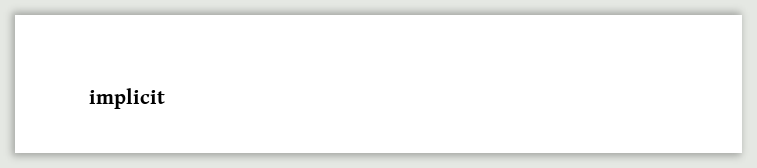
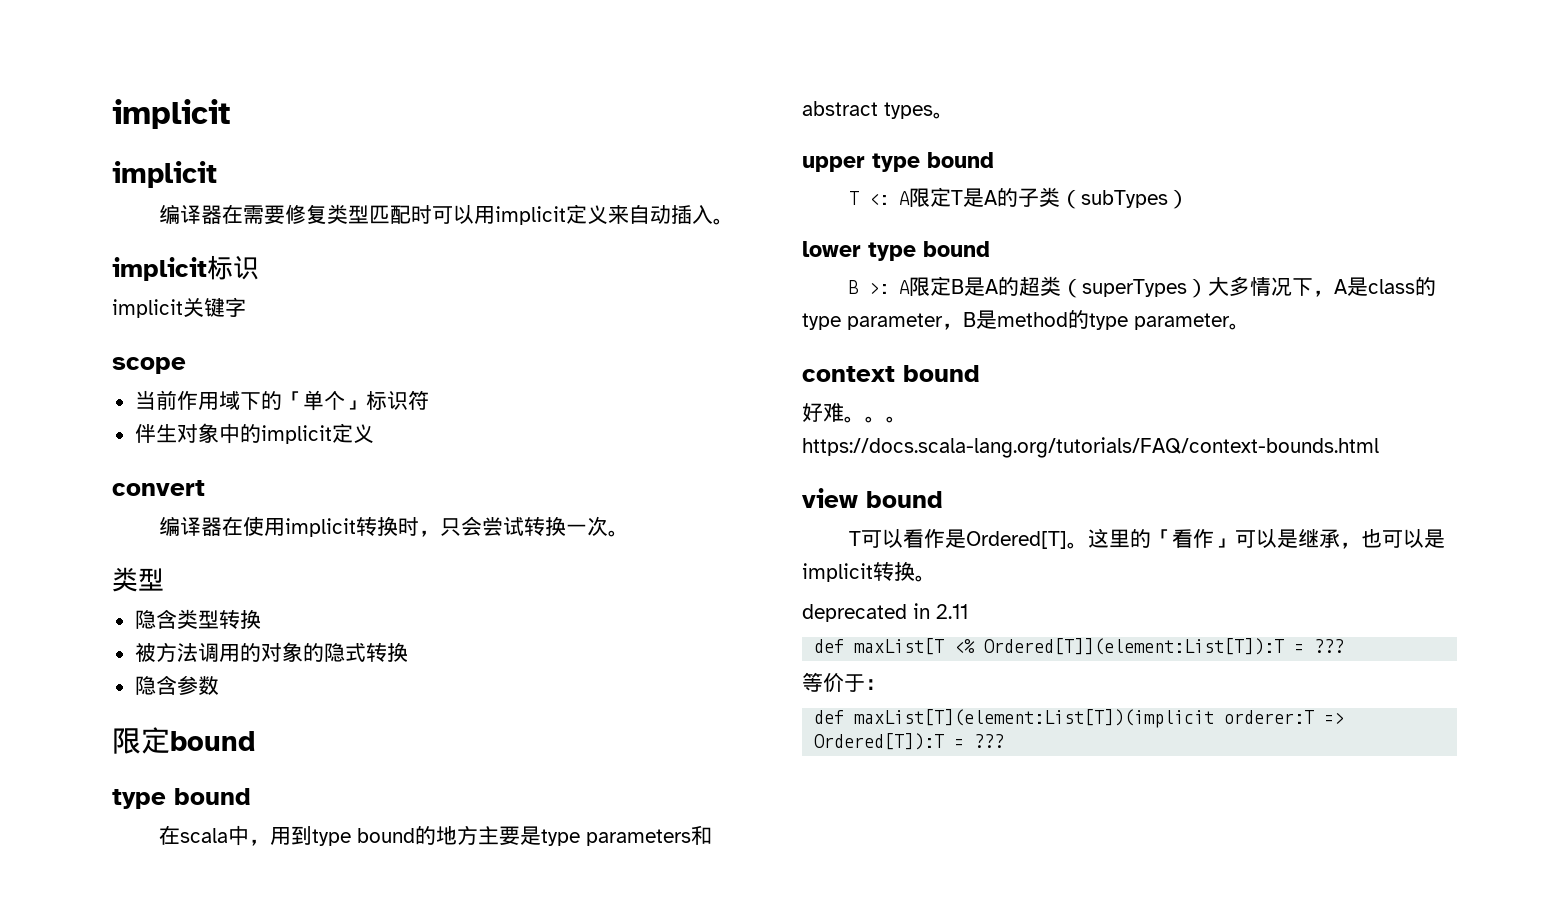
[89,88,165,109] implicit -> [112,99,231,129] [112,161,217,188] [159,204,735,225] [112,255,259,281] [112,297,246,318] [112,357,186,374] [134,390,429,411] [134,423,374,444] [112,480,205,496] [159,516,630,537] [112,567,164,592] [134,609,261,629] [134,642,408,662] [134,675,219,695] [112,727,255,754] [112,788,251,809] [159,825,713,846] [802,101,954,119] [802,152,994,172] [849,187,1190,209] [802,241,990,261] [849,276,1437,298] [802,310,1250,330] [802,365,980,382] [802,402,907,423] [802,437,1379,458] [802,488,943,508] [849,528,1446,549] [802,561,936,582] [802,603,968,622] [814,638,1345,655] [802,672,886,692] [814,709,1345,728] [814,733,1005,750] implicit // implicit // 编译器在需要修复类型匹配时可以用implicit定义来自动插入。 // implicit标识 // implicit关键字 // scope // 当前作用域下的「单个」标识符 // 伴生对象中的implicit定义 // convert // 编译器在使用implicit转换时，只会尝试转换一次。 // 类型 // 隐含类型转换 // 被方法调用的对象的隐式转换 // 隐含参数 // 限定bound // type bound // 在scala中，用到type bound的地方主要是type parameters和abstract types。 // upper type bound // T <: A限定T是A的子类（subTypes） // lower type bound // B >: A限定B是A的超类（superTypes）大多情况下，A是class的type parameter，B是method的type parameter。 // context bound // 好难。。。https://docs.scala-lang.org/tutorials/FAQ/context-bounds.html // view bound // T可以看作是Ordered[T]。这里的「看作」可以是继承，也可以是implicit转换。 // deprecated in 2.11 // def maxList[T <% Ordered[T]](element:List[T]):T = ??? // 等价于： // def maxList[T](element:List[T])(implicit orderer:T => Ordered[T]):T = ???

